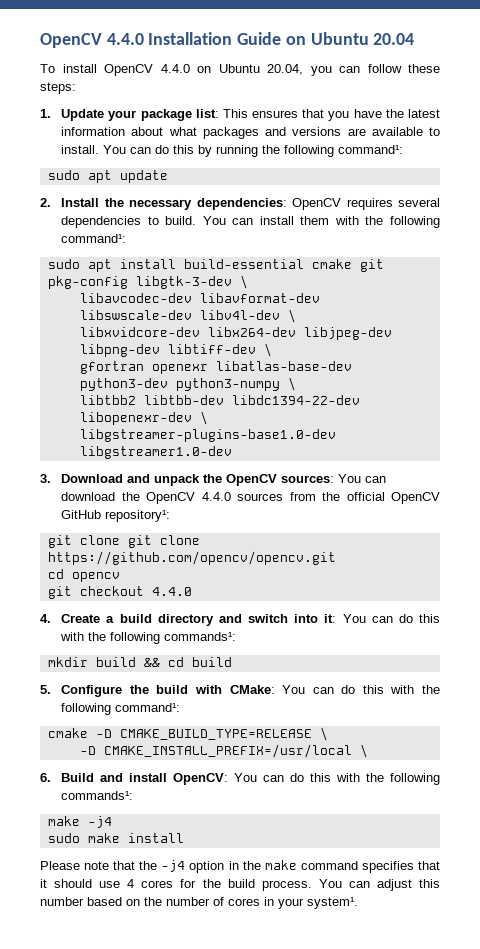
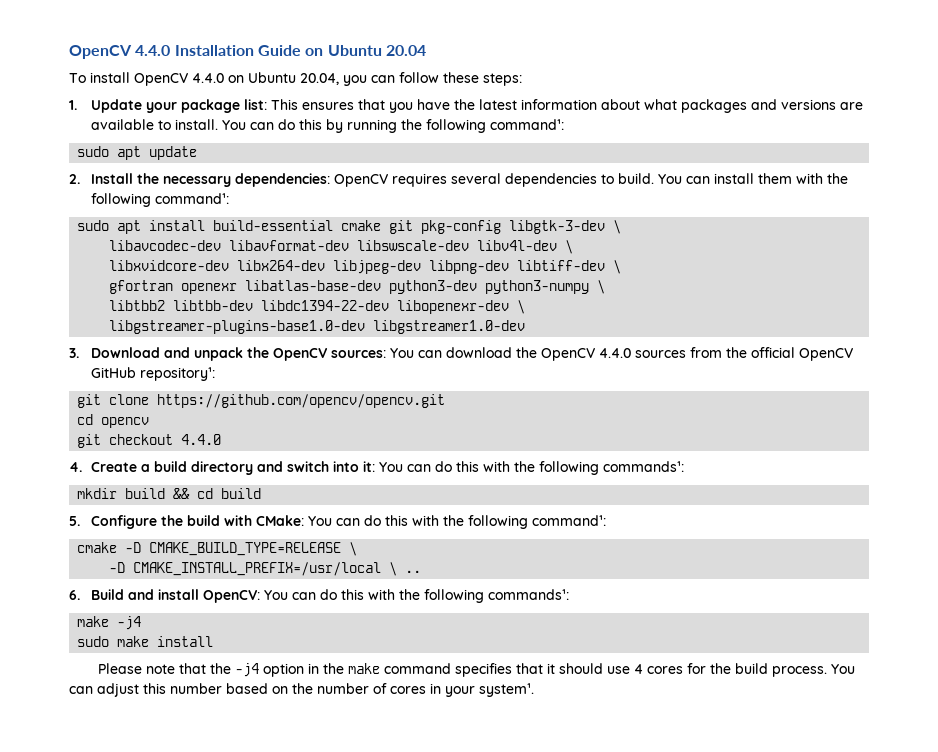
[127,535,200,548] git clone -> (150, 399) none
(368, 751) none -> [405,570,422,573] ..

